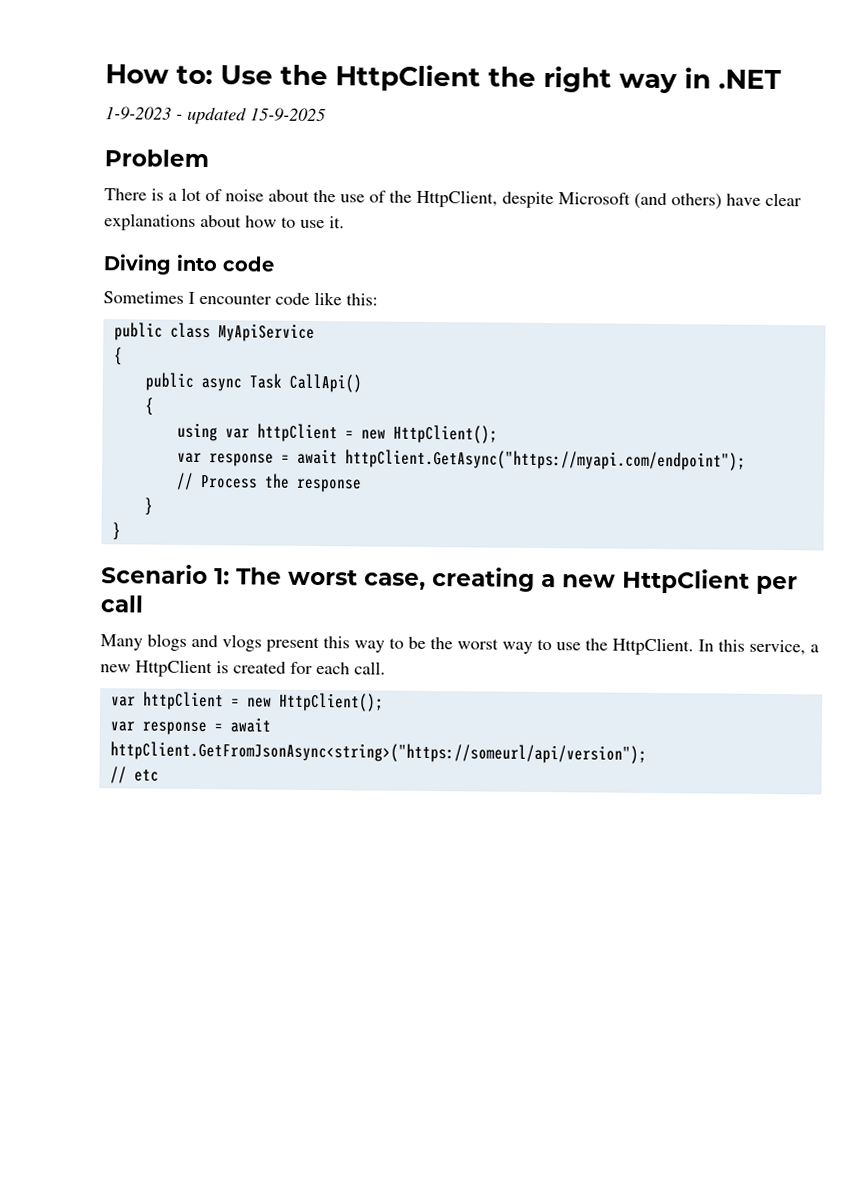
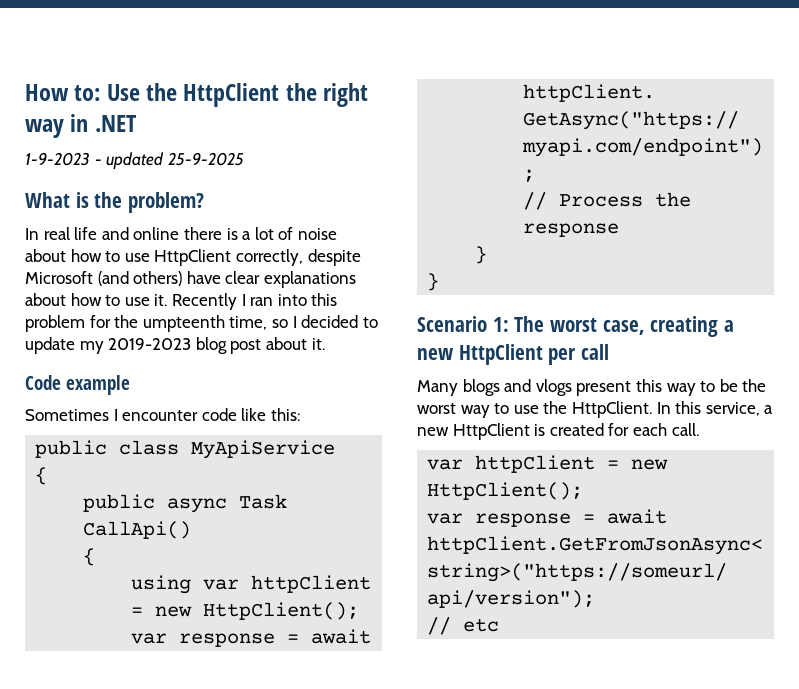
[250,107,326,122] [104,149,209,168] [104,188,147,201] 15-9-2025 // Problem // There -> [167,152,244,166] [25,192,205,213] [25,227,222,240] 25-9-2025 // What is the problem? // In real life and online there
[313,189,498,208] the use of the HttpClient, -> [70,249,303,266] how to use HttpClient correctly,
[103,254,275,275] // Diving into code -> [171,293,338,310] [25,315,378,332] [25,337,325,354] [25,375,131,395] Recently I ran into this problem for the umpteenth time, so I decided to update my 2019-2023 blog post about it. // Code example

